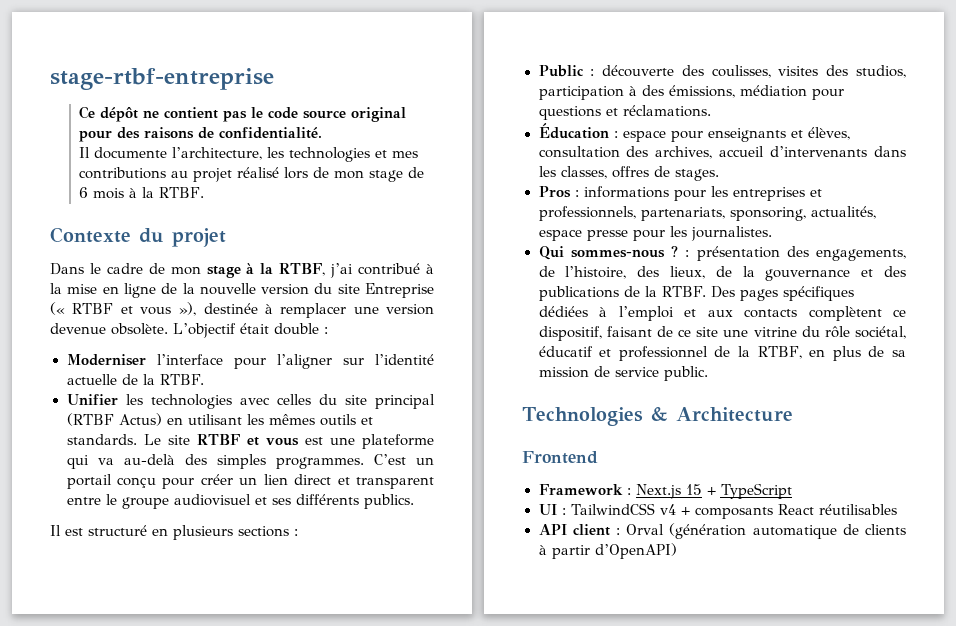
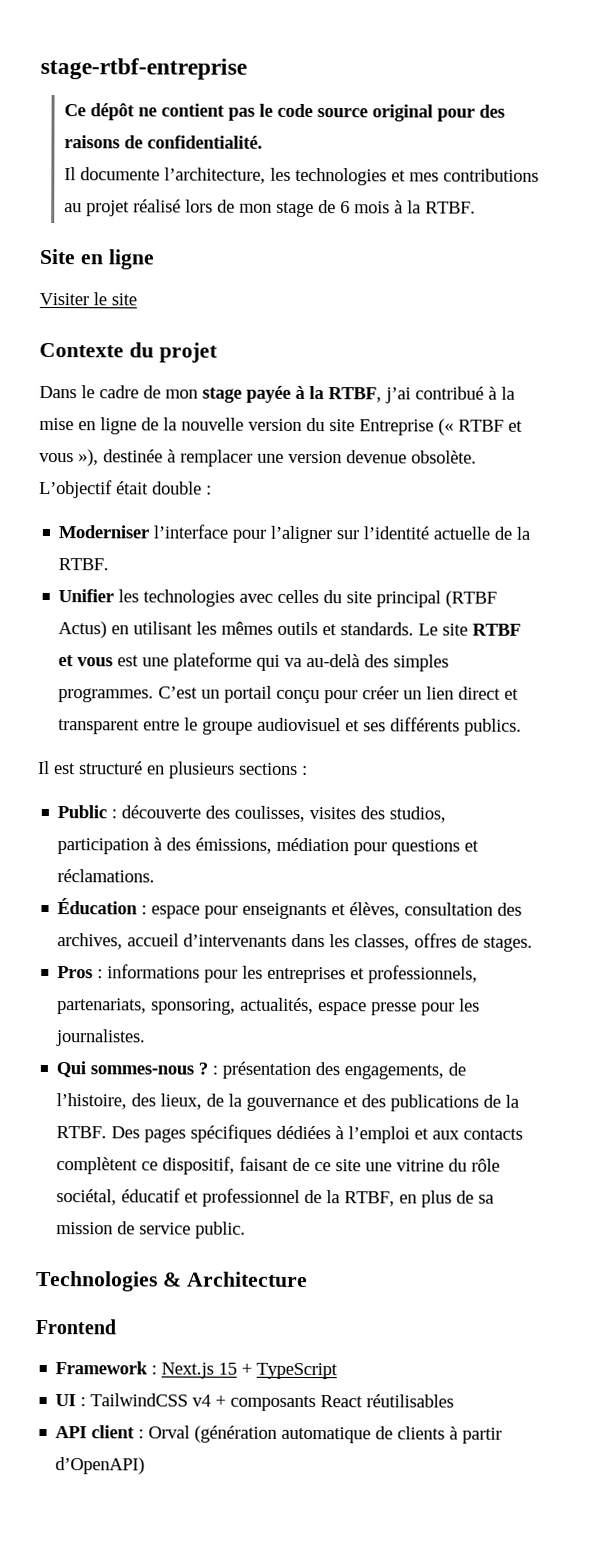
(205, 192) none -> [39,248,155,270] [39,292,137,306] // Site en ligne // Visiter le site
(241, 272) none -> [246,385,291,403] payée

